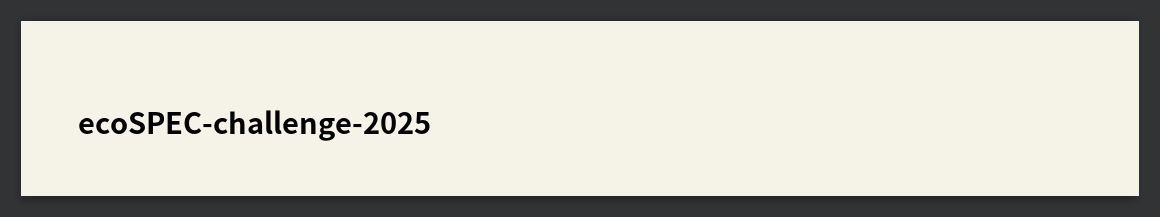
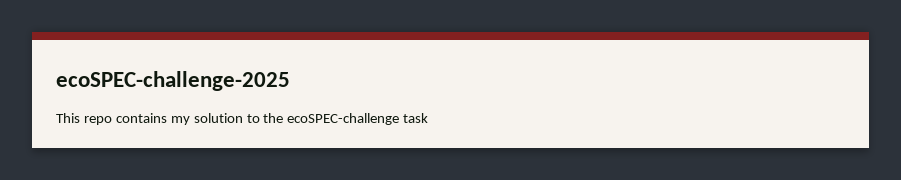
(431, 125) none -> [56,113,429,125] // This repo contains my solution to the ecoSPEC-challenge task

